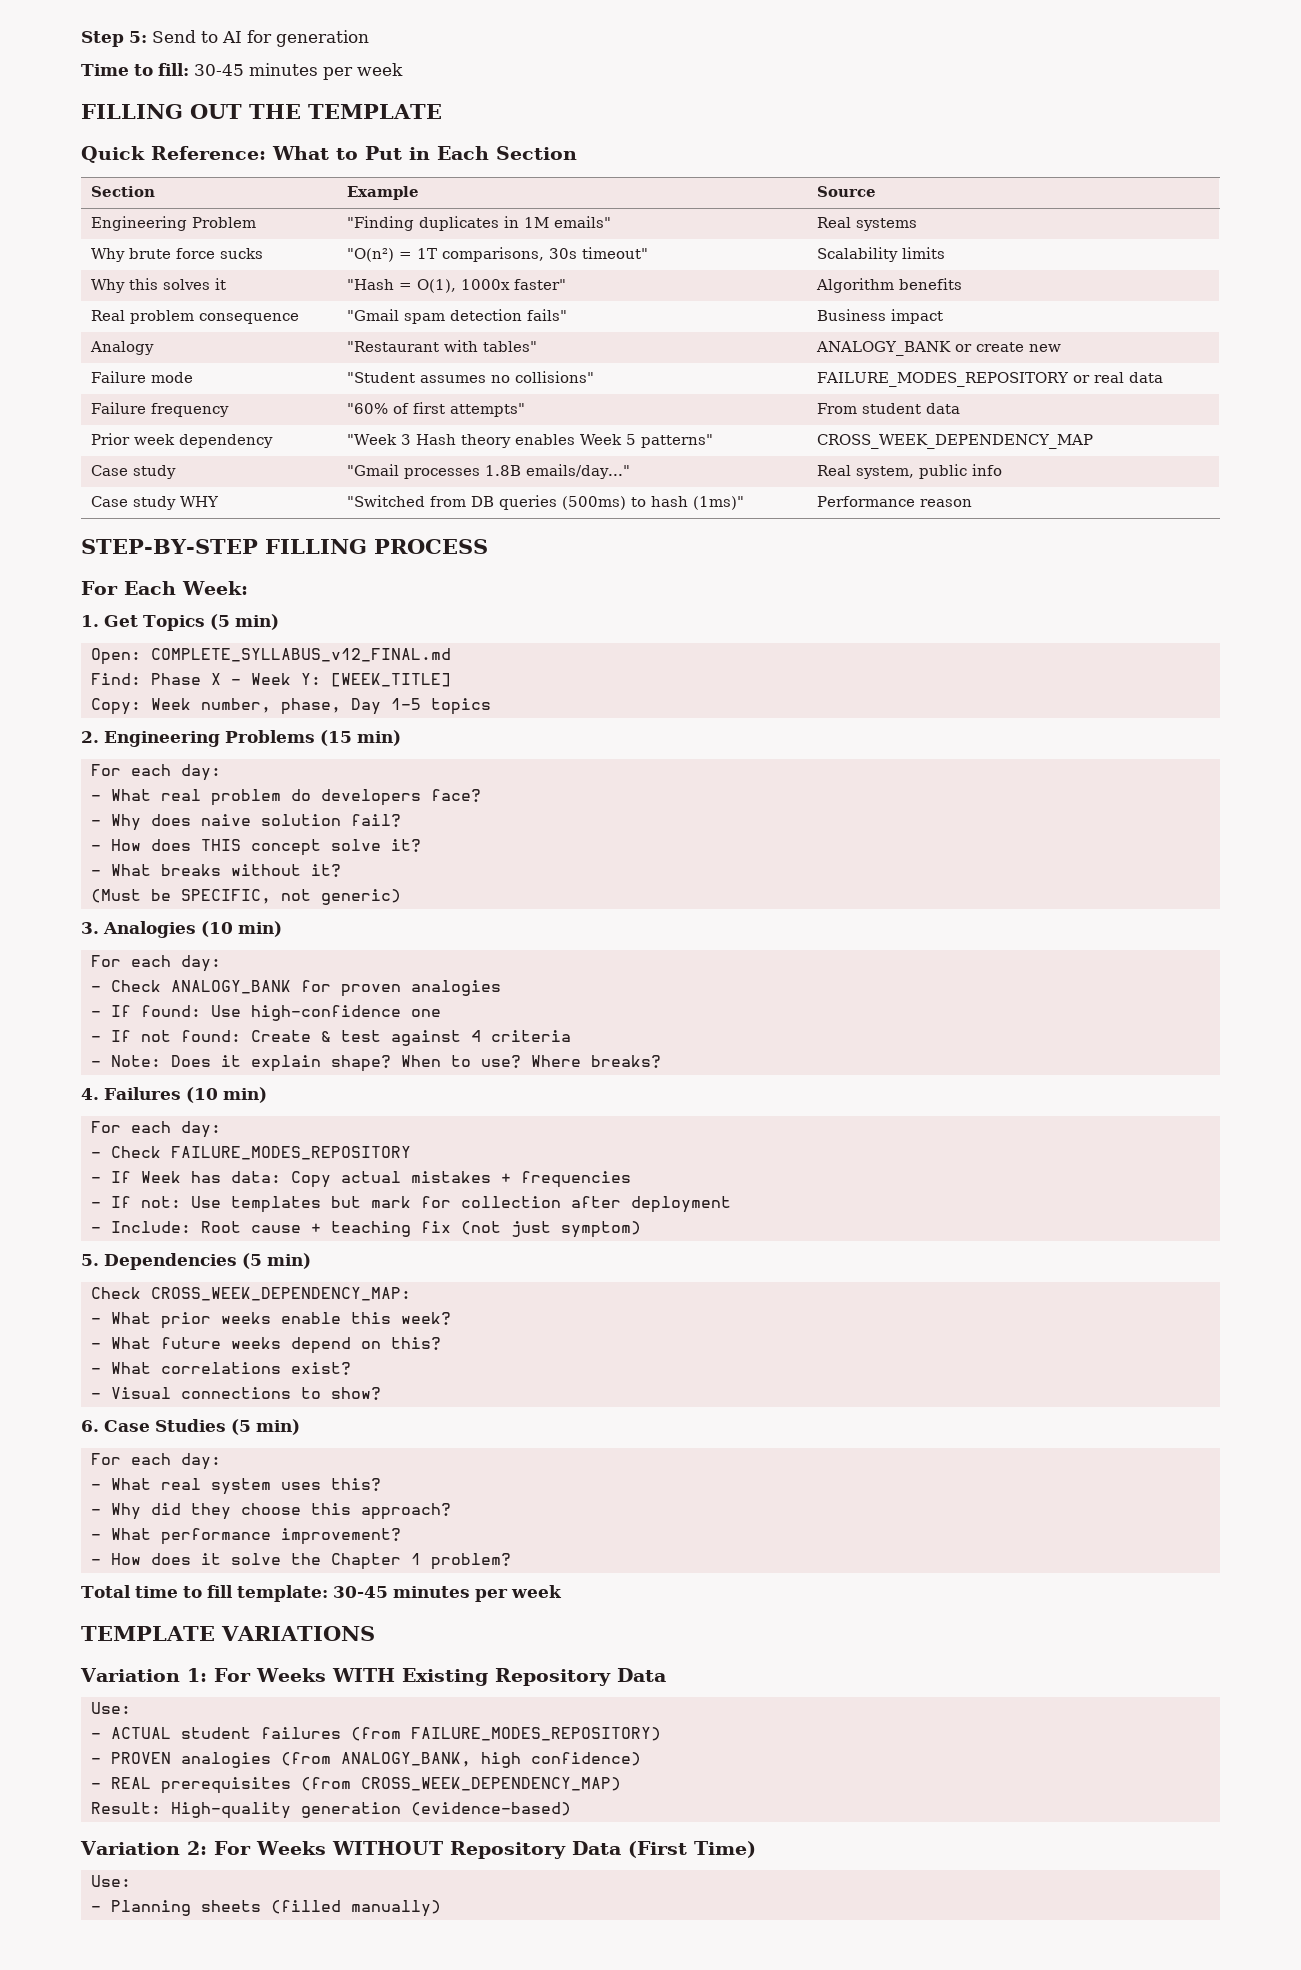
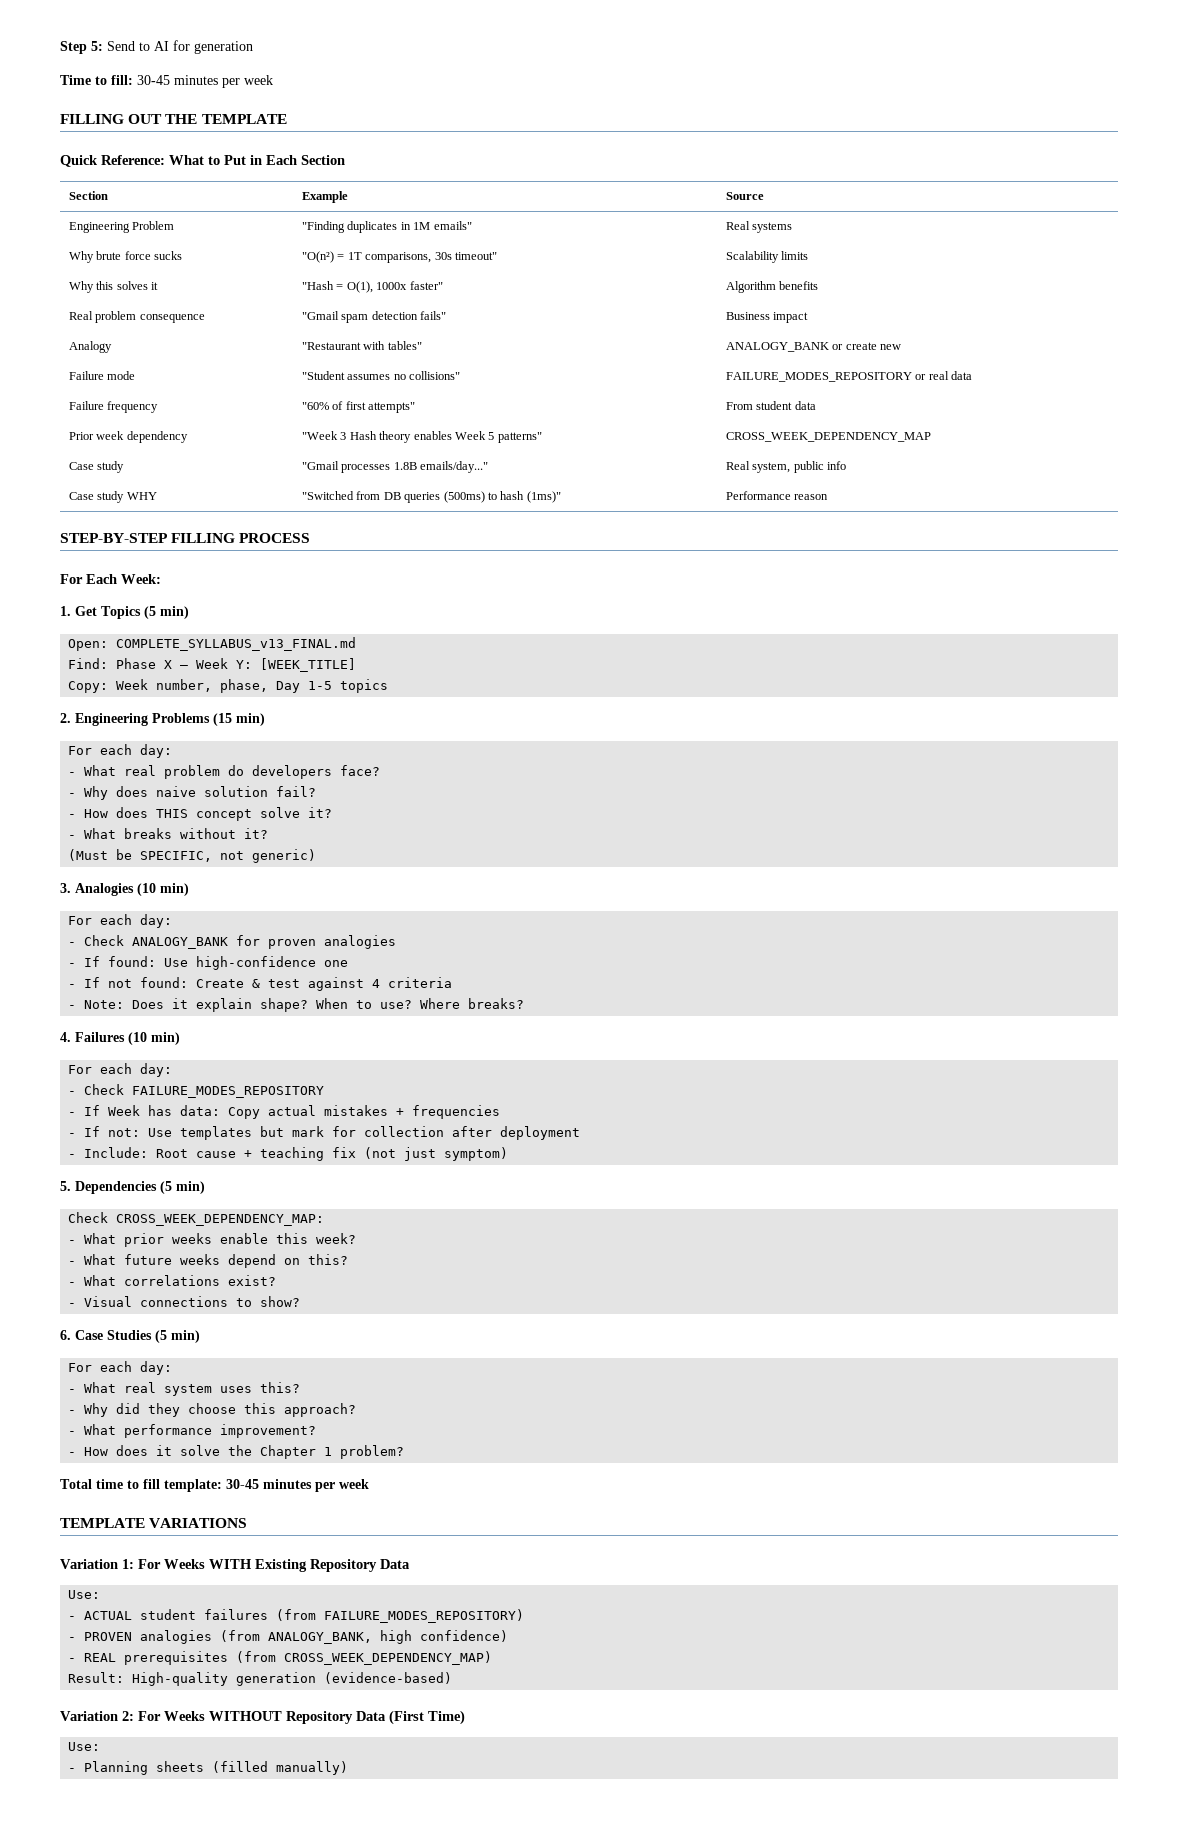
[150,648,451,662] COMPLETE_SYLLABUS_v12_FINAL.md -> [116,637,357,651] COMPLETE_SYLLABUS_v13_FINAL.md

